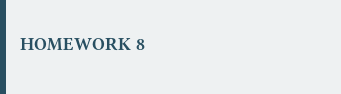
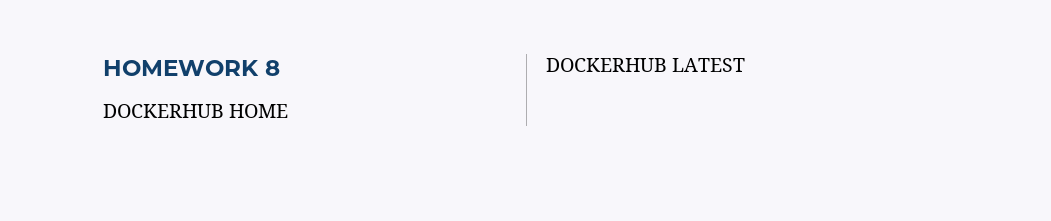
(145, 44) none -> [103,104,289,118] [546,58,746,72] // DOCKERHUB HOME // DOCKERHUB LATEST

